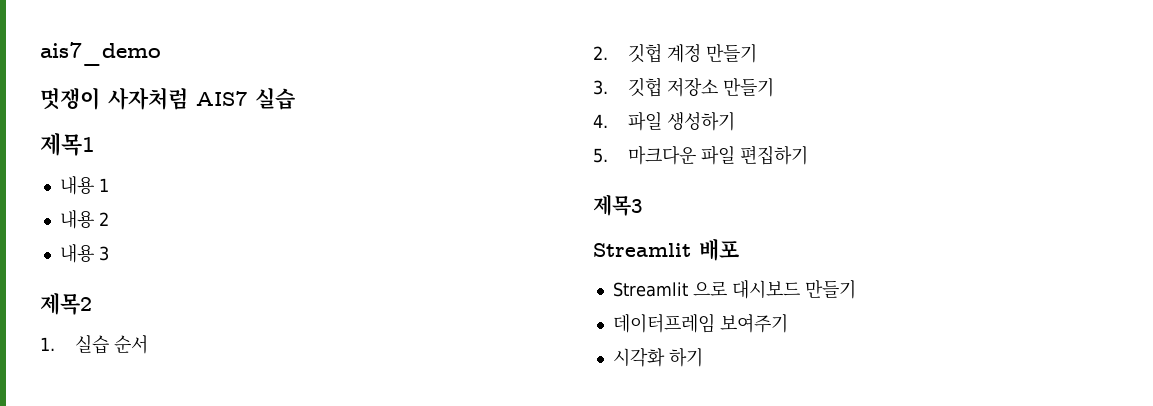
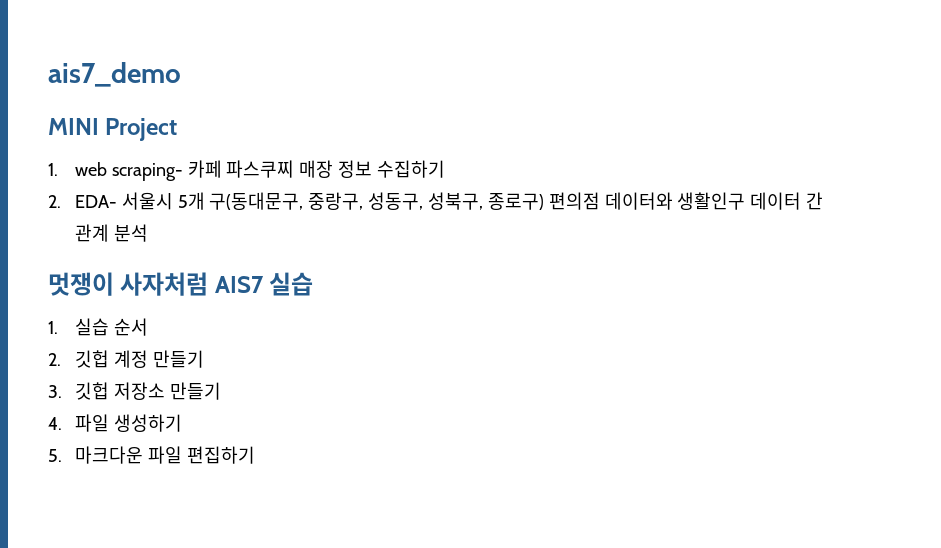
[40,87,295,110] [40,133,95,156] [59,176,109,195] [59,210,109,229] [59,244,109,263] [40,293,92,315] 멋쟁이 사자처럼 AIS7 실습 // 제목1 // 내용 1 // 내용 2 // 내용 3 // 제목2 -> [48,118,178,141] [48,160,445,181] [48,192,824,210] [74,224,148,242] [48,272,314,296] MINI Project // 1. web scraping- 카페 파스쿠찌 매장 정보 수집하기 // 2. EDA- 서울시 5개 구(동대문구, 중랑구, 성동구, 성북구, 종로구) 편의점 데이터와 생활인구 데이터 간 관계 분석 // 멋쟁이 사자처럼 AIS7 실습
[593,194,643,216] [593,238,739,261] [612,280,856,299] [612,313,788,333] [612,348,703,367] // 제목3 // Streamlit 배포 // Streamlit 으로 대시보드 만들기 // 데이터프레임 보여주기 // 시각화 하기 -> (255, 455) none

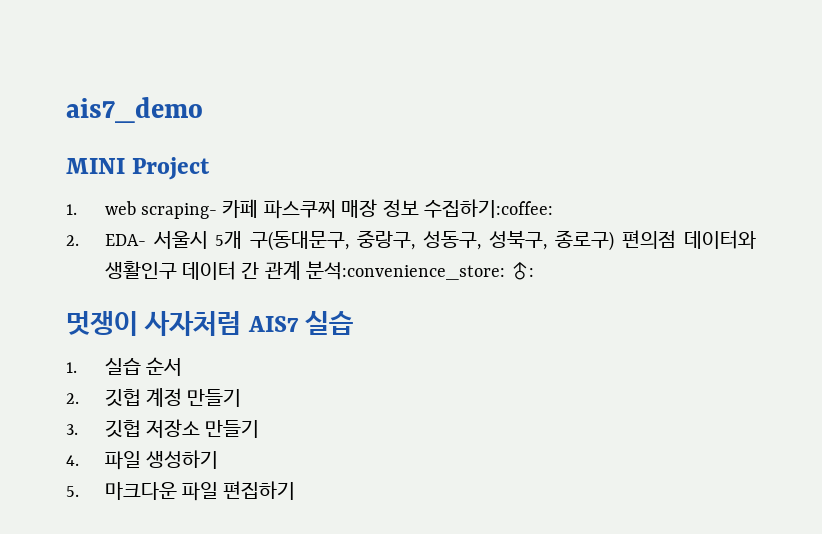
[376,160,445,178] 수집하기 -> [424,199,554,218] 수집하기:coffee:
[113,224,148,242] 분석 -> [306,261,534,280] 분석:convenience_store: ♂:

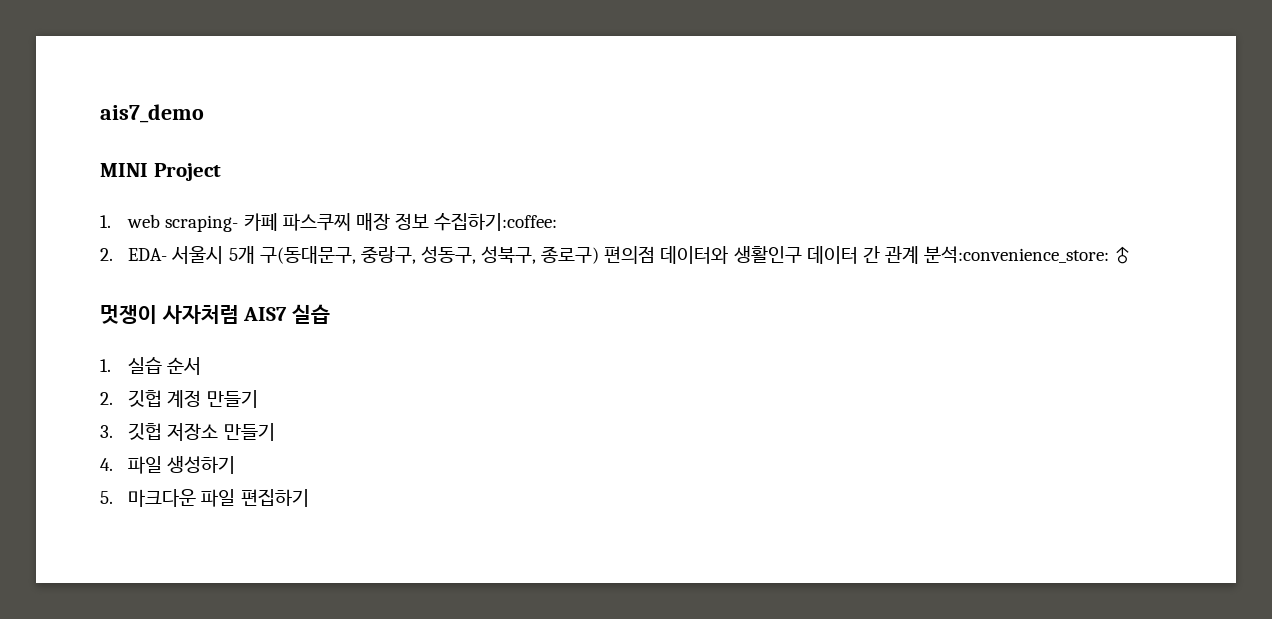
[510,261,534,280] ♂: -> [1114,246,1132,264] ♂

